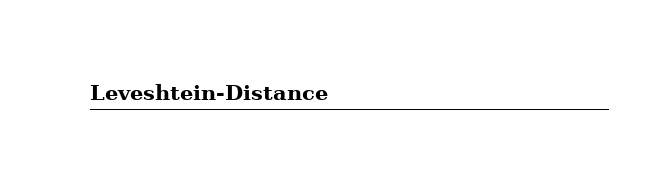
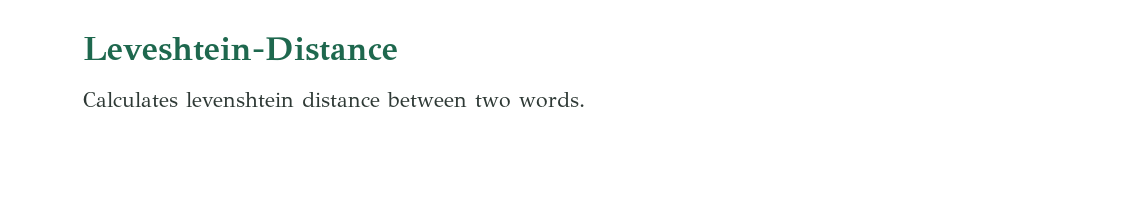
(328, 92) none -> [83,92,585,108] // Calculates levenshtein distance between two words.

